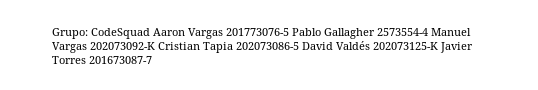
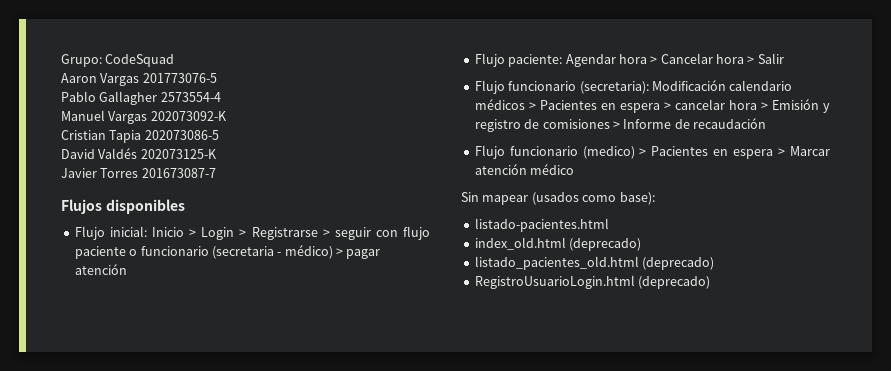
(150, 33) none -> (175, 60) //
(289, 32) none -> (217, 78) //
(428, 32) none -> (221, 97) //
(155, 46) none -> (227, 116) //
(299, 46) none -> (219, 135) //
(438, 46) none -> (217, 154) //
(152, 60) none -> [61,199,185,214] [74,226,430,240] [74,245,381,259] [74,264,127,275] [474,53,784,67] [474,80,793,94] [474,99,830,113] [474,118,766,132] [474,145,830,159] [474,164,575,175] [461,192,655,205] [474,218,609,232] [474,237,642,251] [474,256,715,270] [474,275,711,289] // Flujos disponibles // Flujo inicial: Inicio > Login > Registrarse > seguir con flujo paciente o funcionario (secretaria - médico) > pagar atención // Flujo paciente: Agendar hora > Cancelar hora > Salir // Flujo funcionario (secretaria): Modificación calendario médicos > Pacientes en espera > cancelar hora > Emisión y registro de comisiones > Informe de recaudación // Flujo funcionario (medico) > Pacientes en espera > Marcar atención médico // Sin mapear (usados como base): // listado-pacientes.html // index_old.html (deprecado) // listado_pacientes_old.html (deprecado) // RegistroUsuarioLogin.html (deprecado)

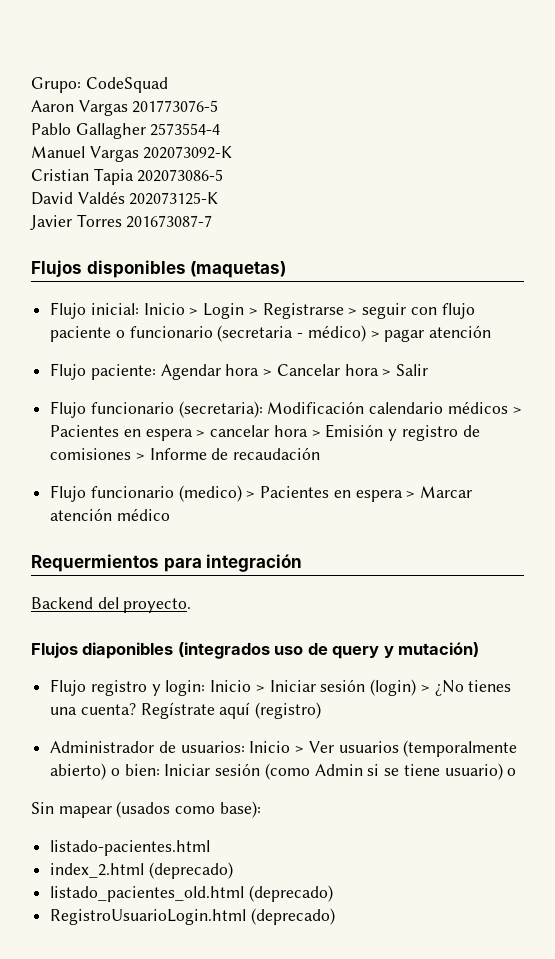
(185, 206) none -> [190,261,287,278] (maquetas)
(575, 169) none -> [31,554,303,572] [31,597,192,613] [31,642,480,659] [50,679,512,696] [50,702,322,719] [50,740,518,757] [50,763,517,780] // Requermientos para integración // Backend del proyecto. // Flujos diaponibles (integrados uso de query y mutación) // Flujo registro y login: Inicio > Iniciar sesión (login) > ¿No tienes una cuenta? Regístrate aquí (registro) // Administrador de usuarios: Inicio > Ver usuarios (temporalmente abierto) o bien: Iniciar sesión (como Admin si se tiene usuario) o
[474,237,566,250] index_old.html -> [50,863,145,878] index_2.html

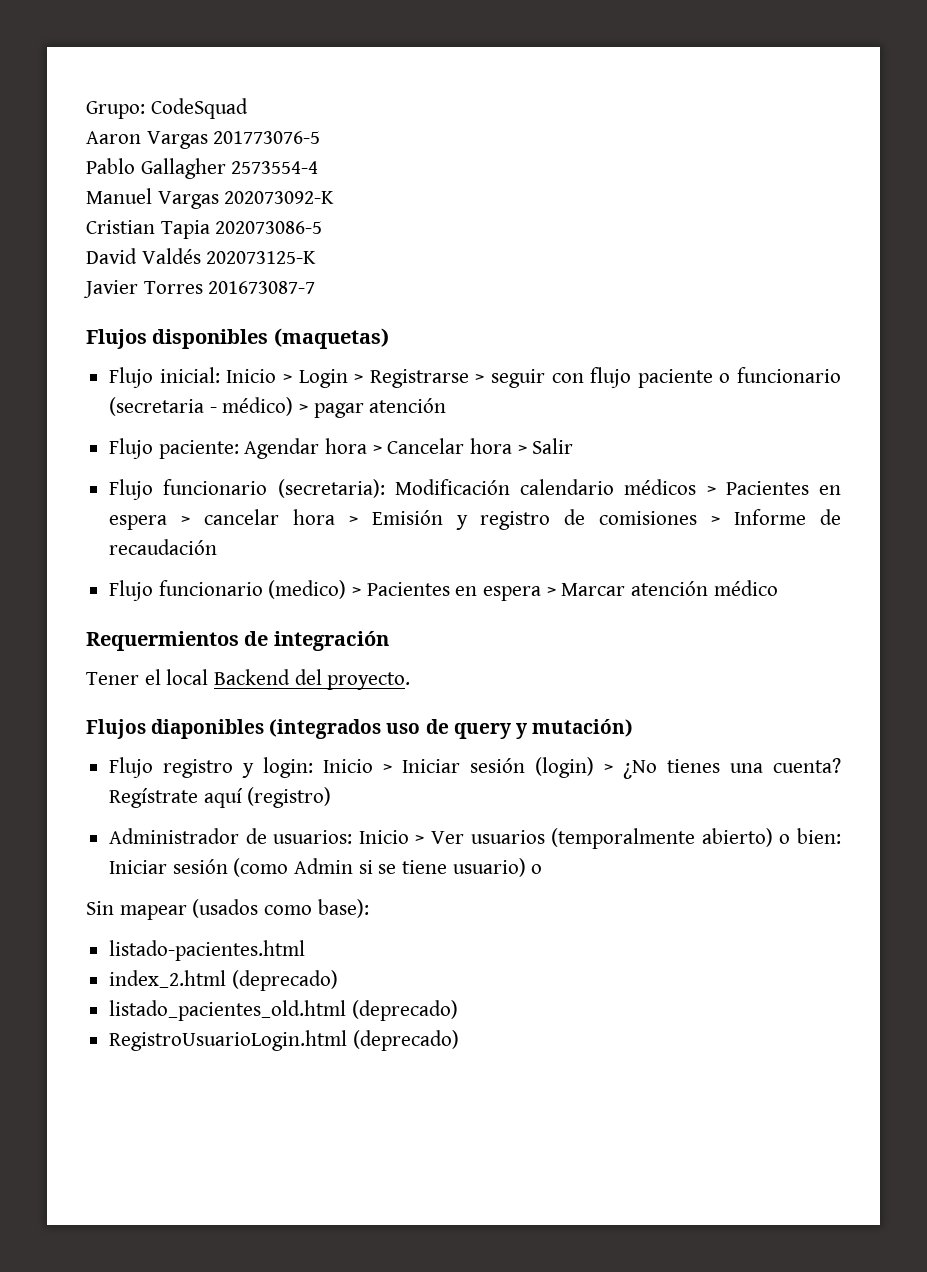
[163,558,202,572] para -> [244,631,269,646] de
(303, 563) none -> [86,669,209,685] Tener el local

